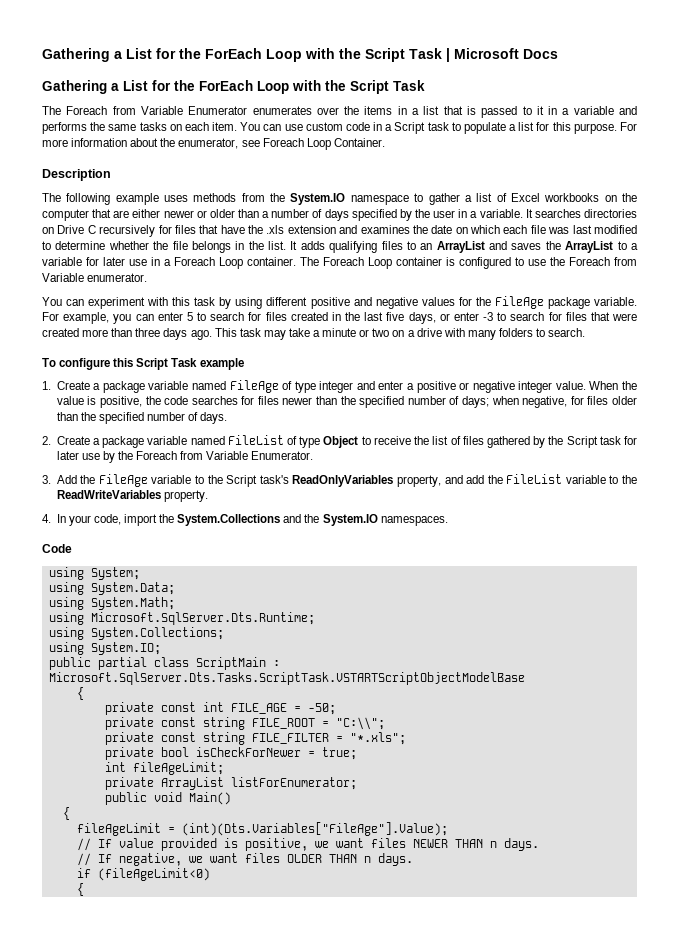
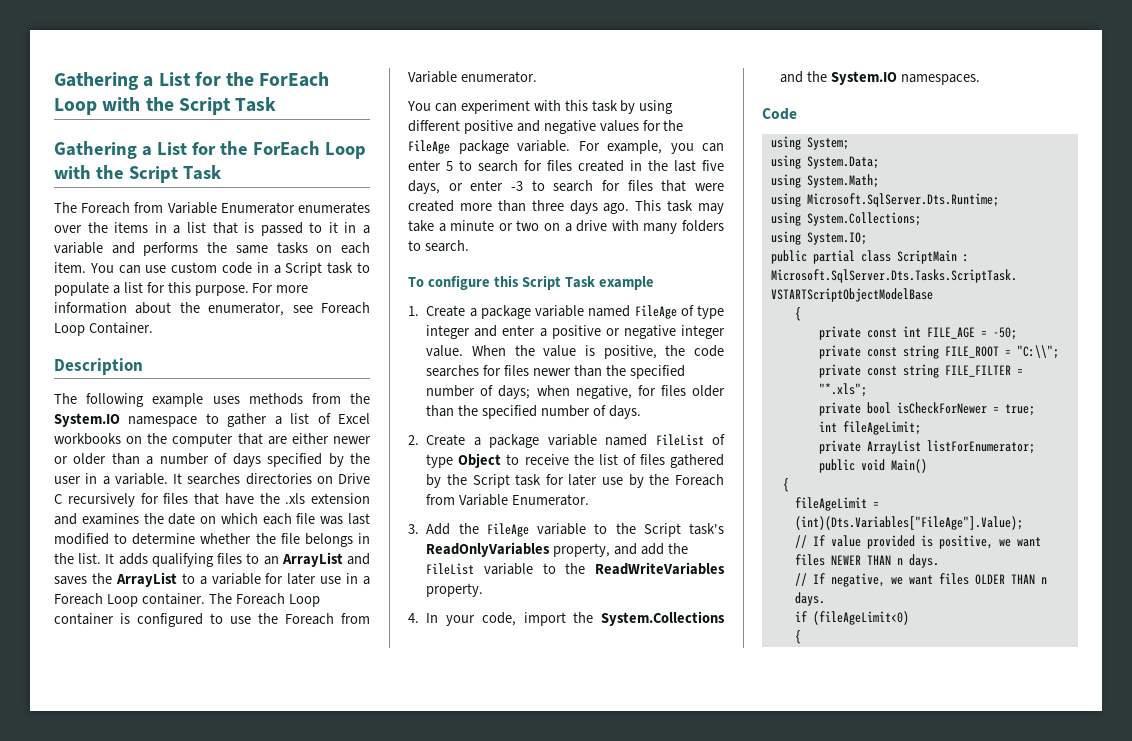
[446,48,558,62] | Microsoft Docs -> (277, 104) none

